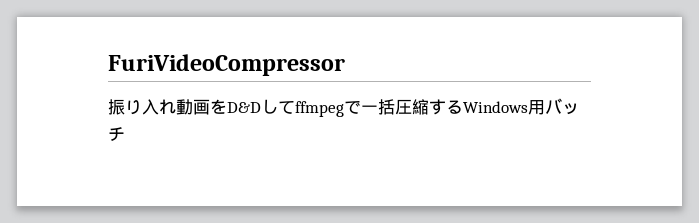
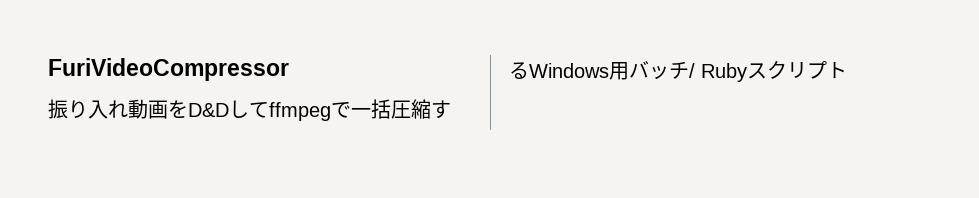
(125, 134) none -> [689,60,847,82] / Rubyスクリプト

